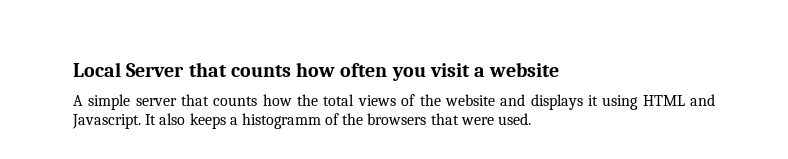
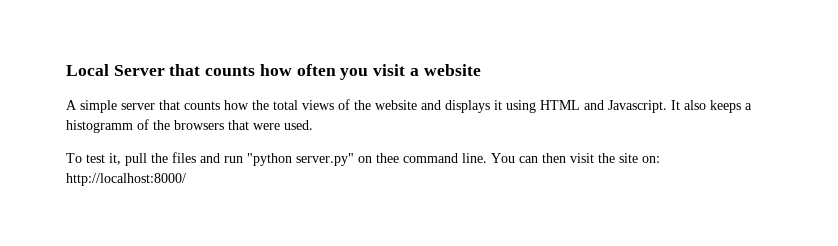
(532, 119) none -> [66,152,660,166] [66,173,186,186] // To test it, pull the files and run "python server.py" on thee command line. You can then visit the site on: http://localhost:8000/

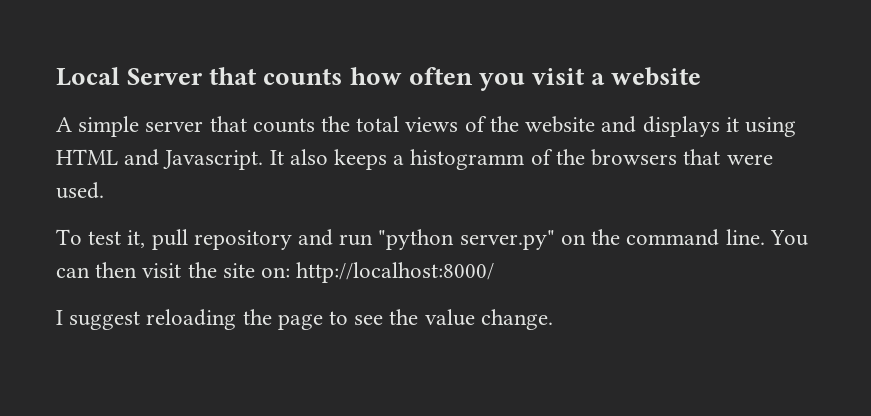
[224,100,249,110] how -> (315, 125) none
[151,152,196,163] the files -> [193,230,292,250] repository
[376,153,399,163] thee -> [591,229,621,245] the
(186, 179) none -> [56,309,553,330] // I suggest reloading the page to see the value change.

